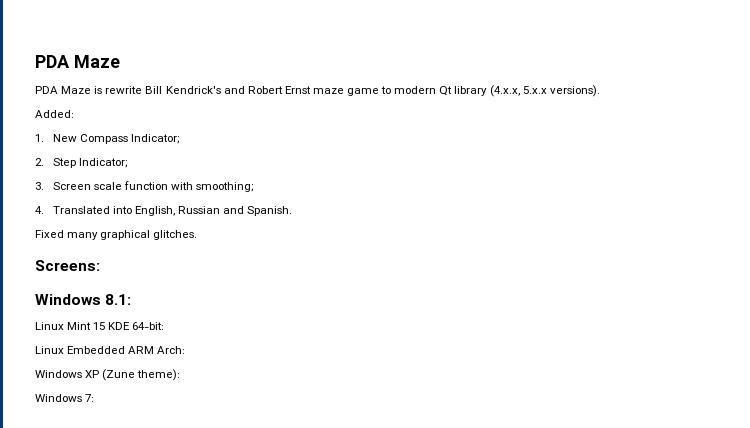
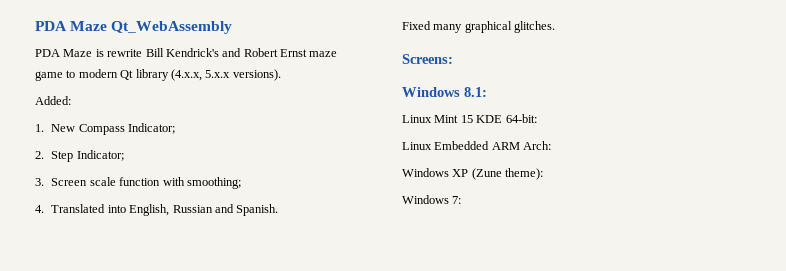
[35,55,120,68] PDA Maze -> [35,21,233,34] PDA Maze Qt_WebAssembly

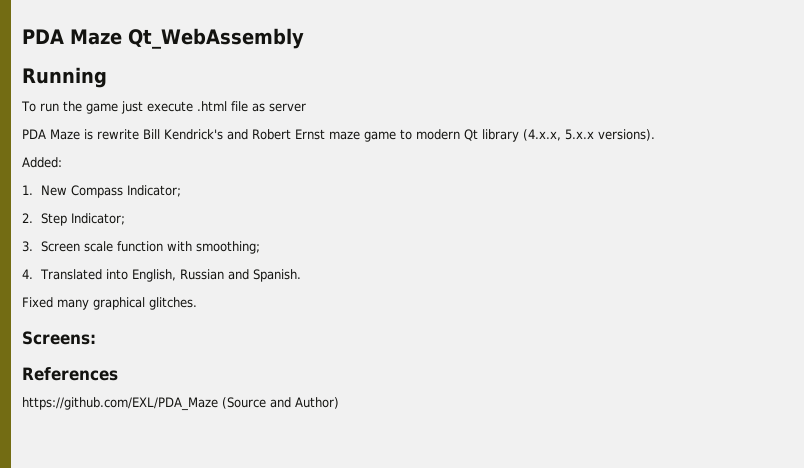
(233, 27) none -> [22,67,107,88] [21,101,306,114] // Running // To run the game just execute .html file as server
[402,87,487,97] [402,114,537,123] [402,141,552,150] [402,168,544,180] [402,195,462,204] Windows 8.1: // Linux Mint 15 KDE 64-bit: // Linux Embedded ARM Arch: // Windows XP (Zune theme): // Windows 7: -> [22,367,118,381] [22,397,339,411] References // https://github.com/EXL/PDA_Maze (Source and Author)

